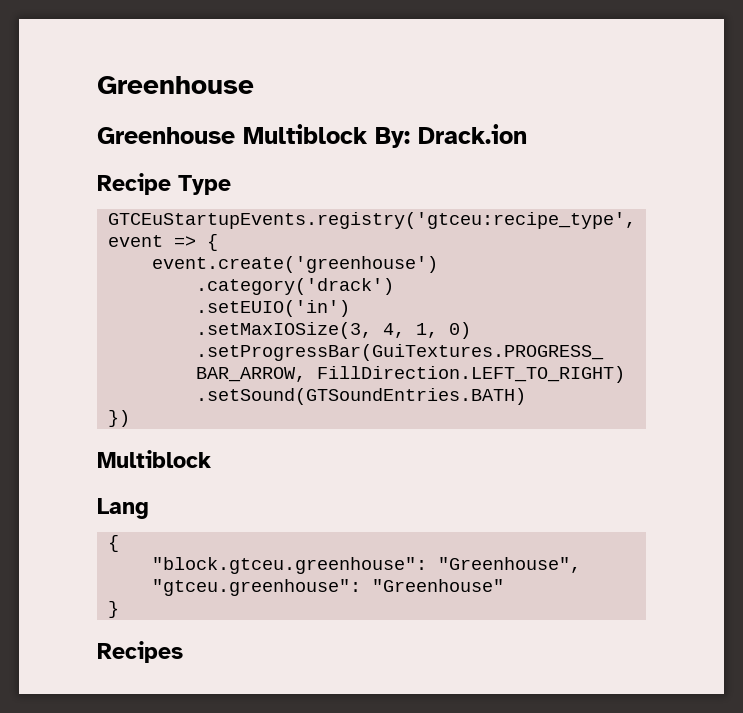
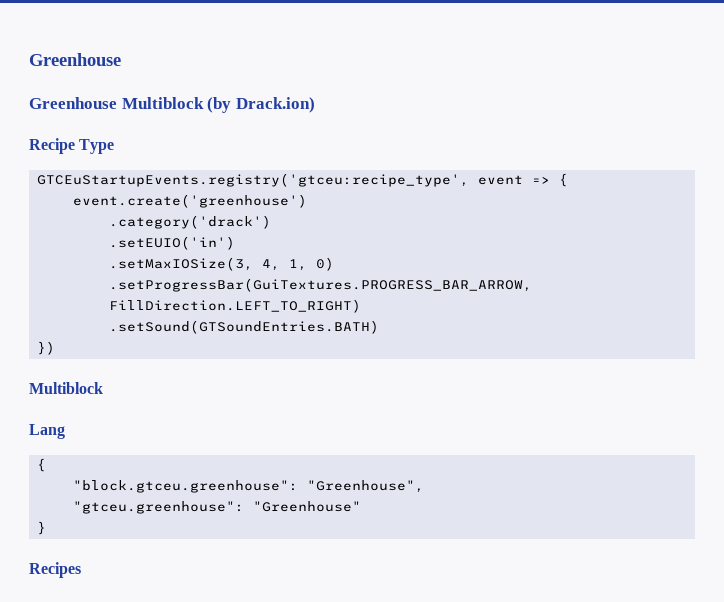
[375,124,527,148] By: Drack.ion -> [207,97,315,113] (by Drack.ion)

